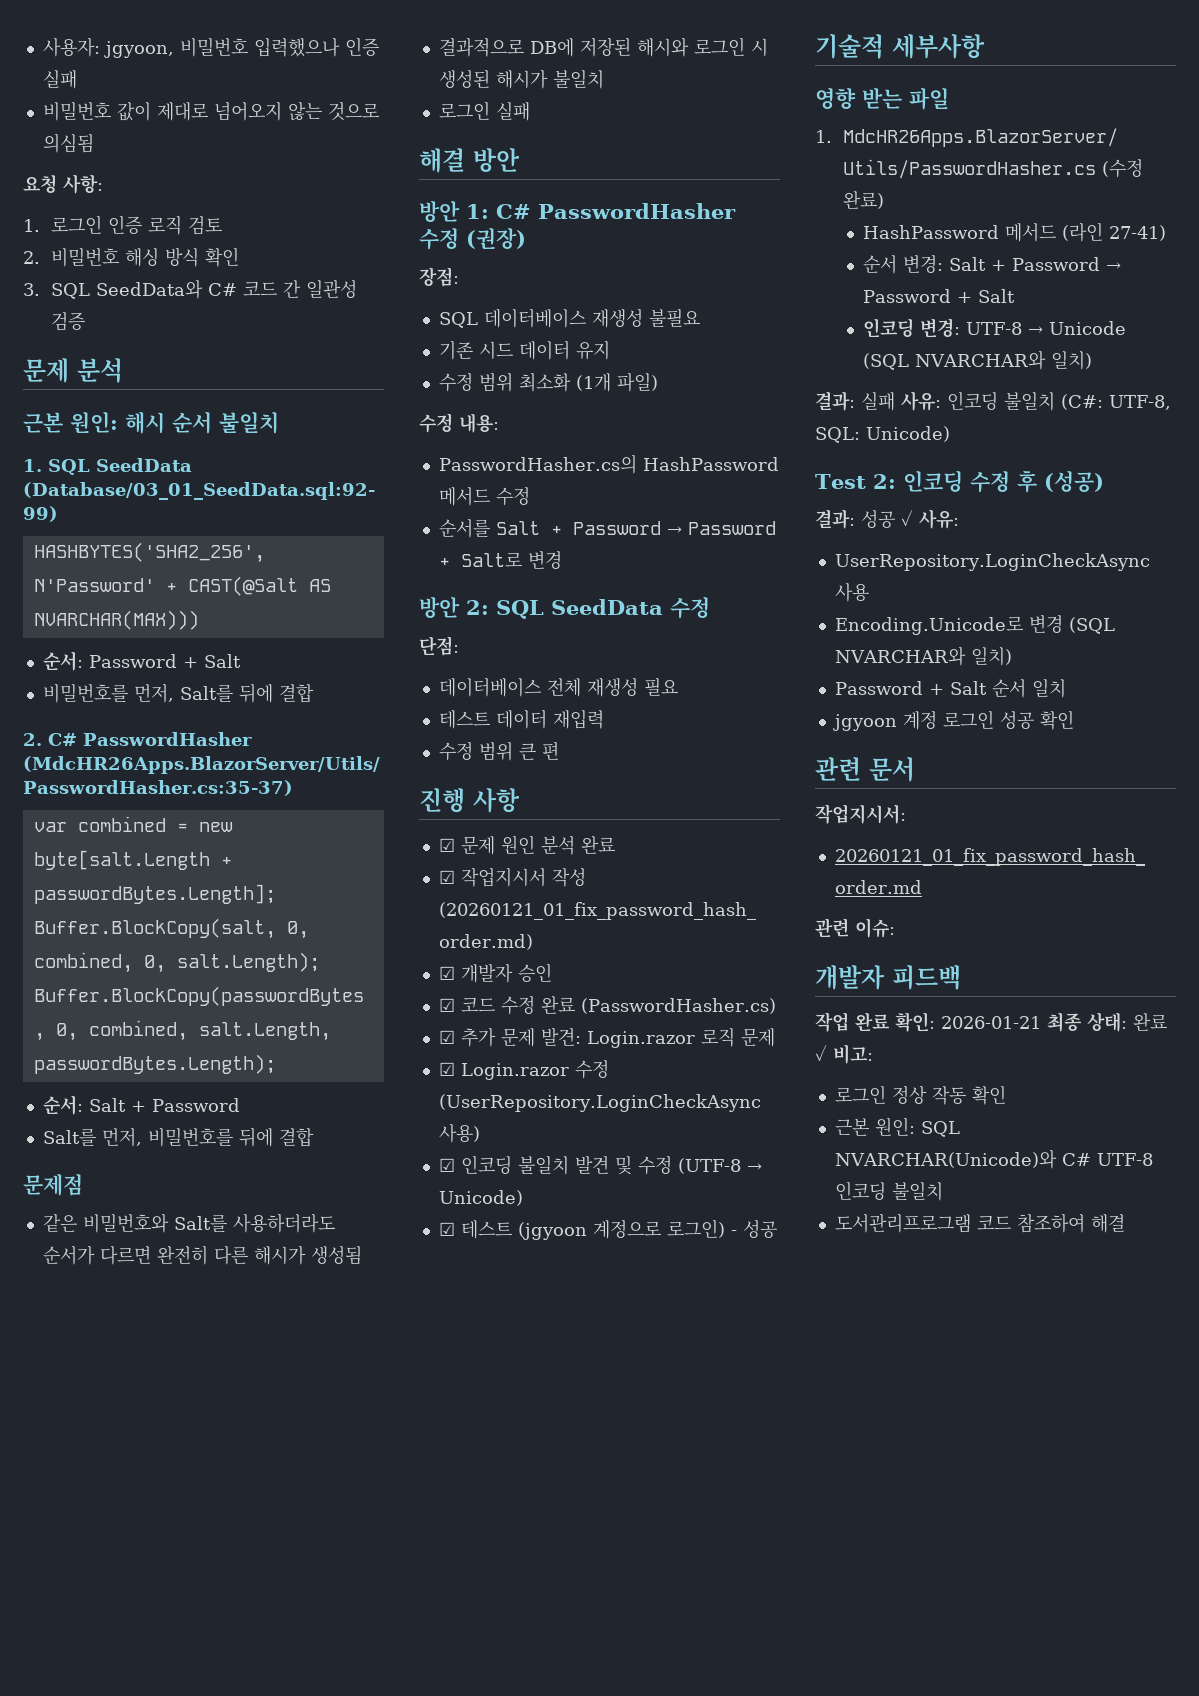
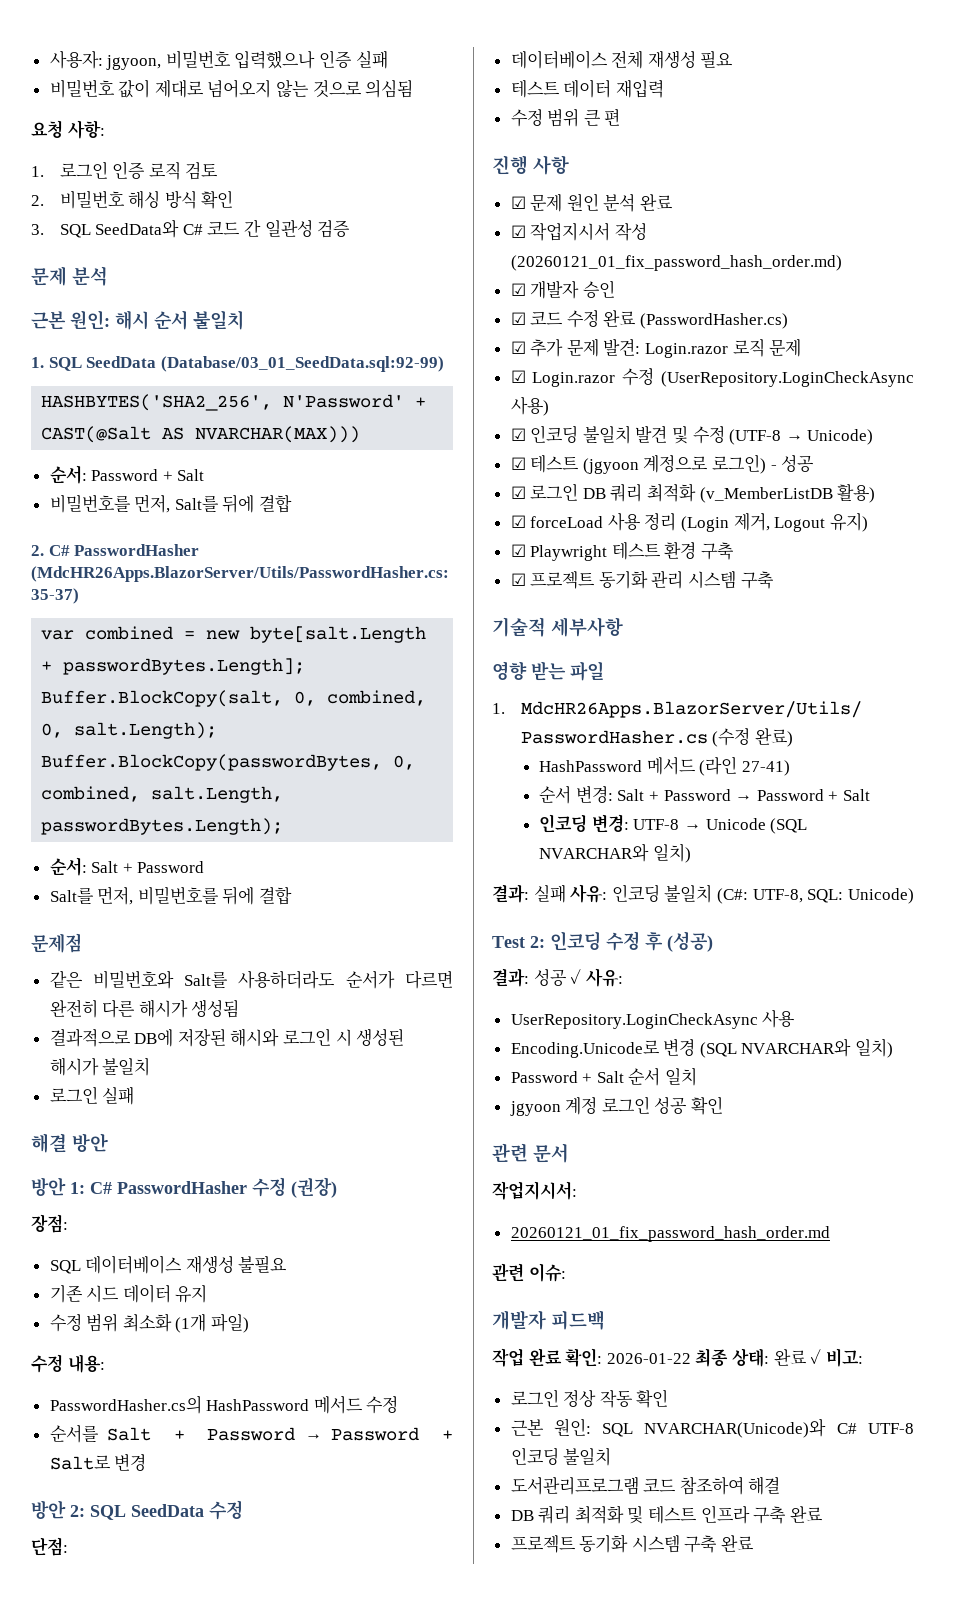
(777, 1229) none -> [510,483,876,503] [510,512,868,532] [510,541,735,561] [510,570,774,589] // ☑ 로그인 DB 쿼리 최적화 (v_MemberListDB 활용) // ☑ forceLoad 사용 정리 (Login 제거, Logout 유지) // ☑ Playwright 테스트 환경 구축 // ☑ 프로젝트 동기화 관리 시스템 구축
[941,1016,1041,1029] 2026-01-21 -> [606,1353,691,1364] 2026-01-22
(1125, 1223) none -> [510,1505,823,1524] [510,1534,755,1553] // DB 쿼리 최적화 및 테스트 인프라 구축 완료 // 프로젝트 동기화 시스템 구축 완료

